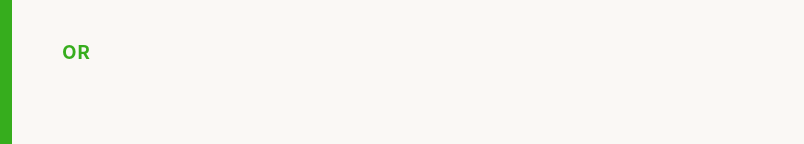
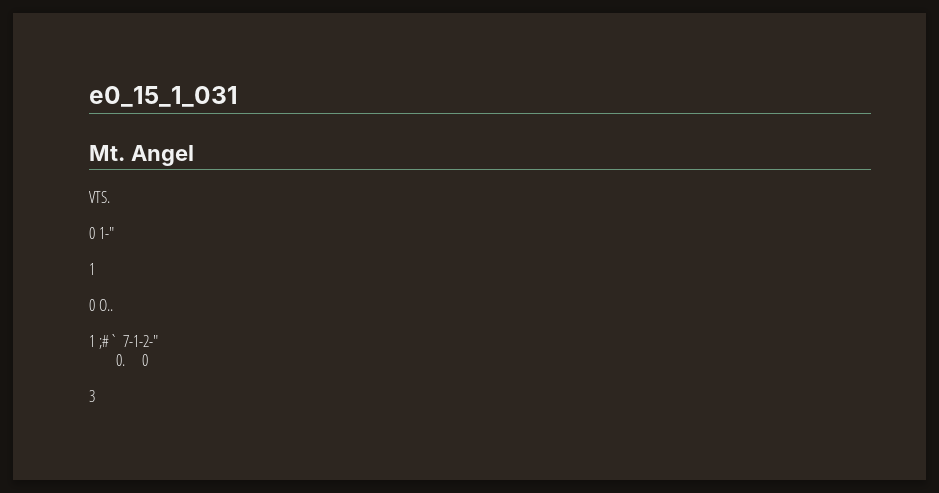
[62,45,90,59] OR -> [89,86,238,107] [89,145,194,166] [89,191,110,203] [89,227,115,239] [89,263,95,275] [89,299,114,311] [89,334,158,349] [115,354,149,366] [89,390,95,402] e0_15_1_031 // Mt. Angel // VTS. // 0 1-" // 1 // 0 O.. // 1 ;#` 7-1-2-" // 0. 0 // 3

